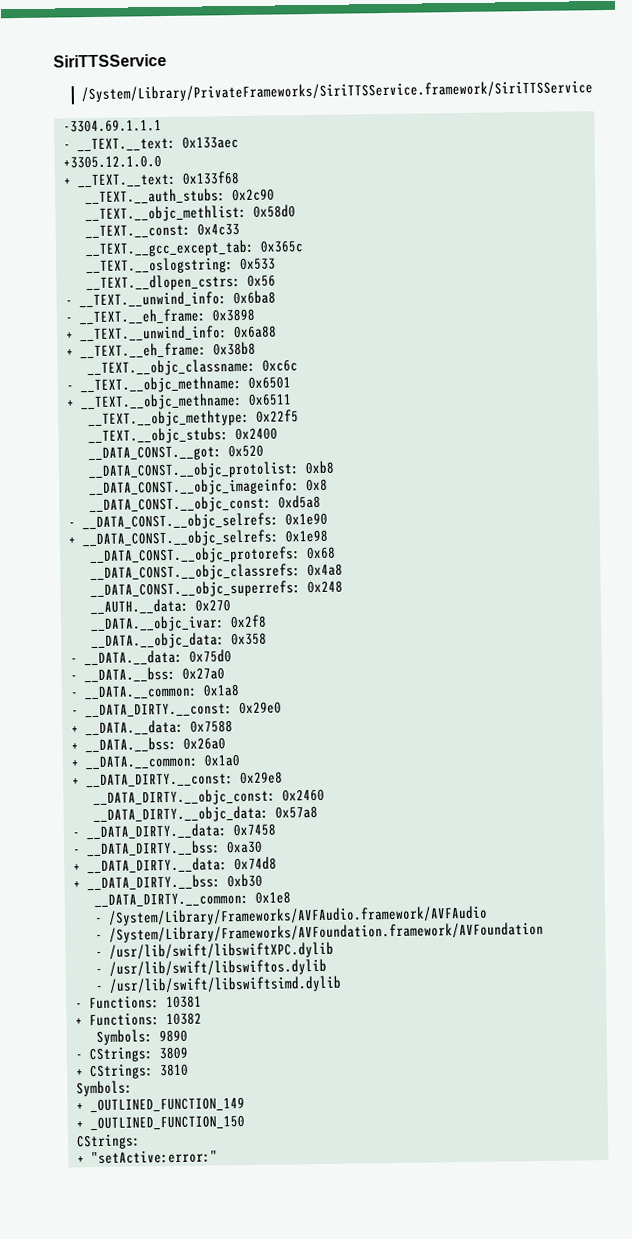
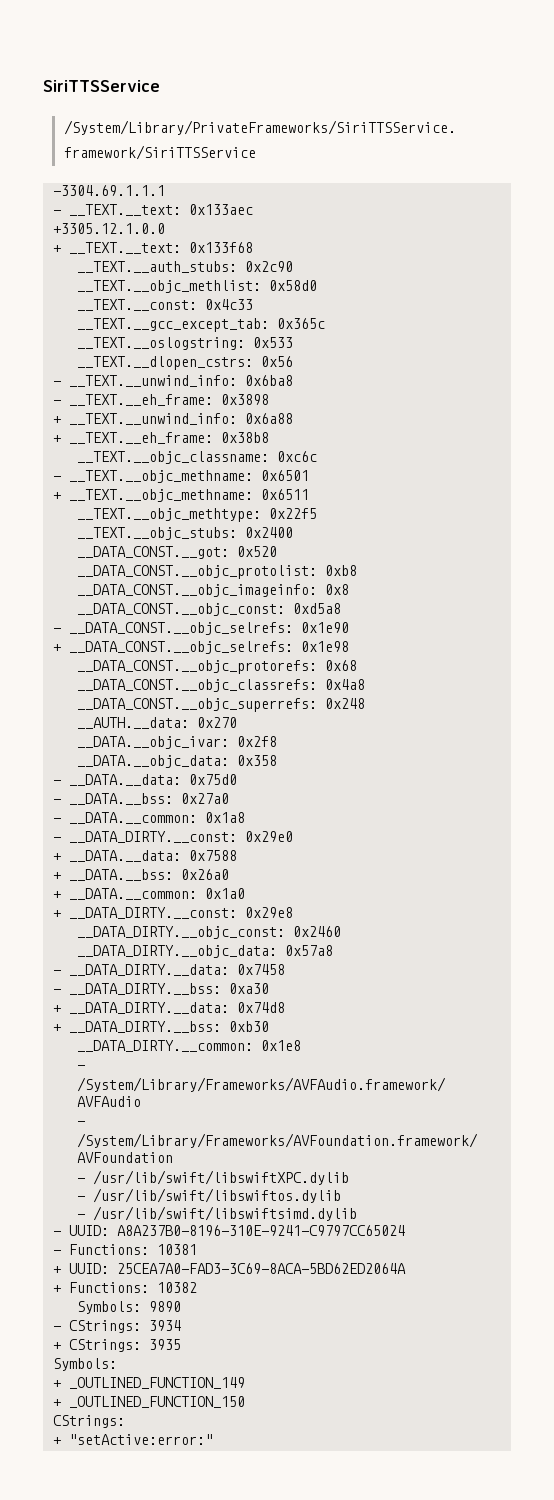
(342, 984) none -> [52,1225,405,1236] // - UUID: A8A237B0-8196-310E-9241-C9797CC65024
(202, 1002) none -> [52,1263,406,1274] // + UUID: 25CEA7A0-FAD3-3C69-8ACA-5BD62ED2064A
[158,1046,188,1060] 3809 -> [148,1320,181,1331] 3934
[159,1063,189,1077] 3810 -> [148,1339,181,1350] 3935

